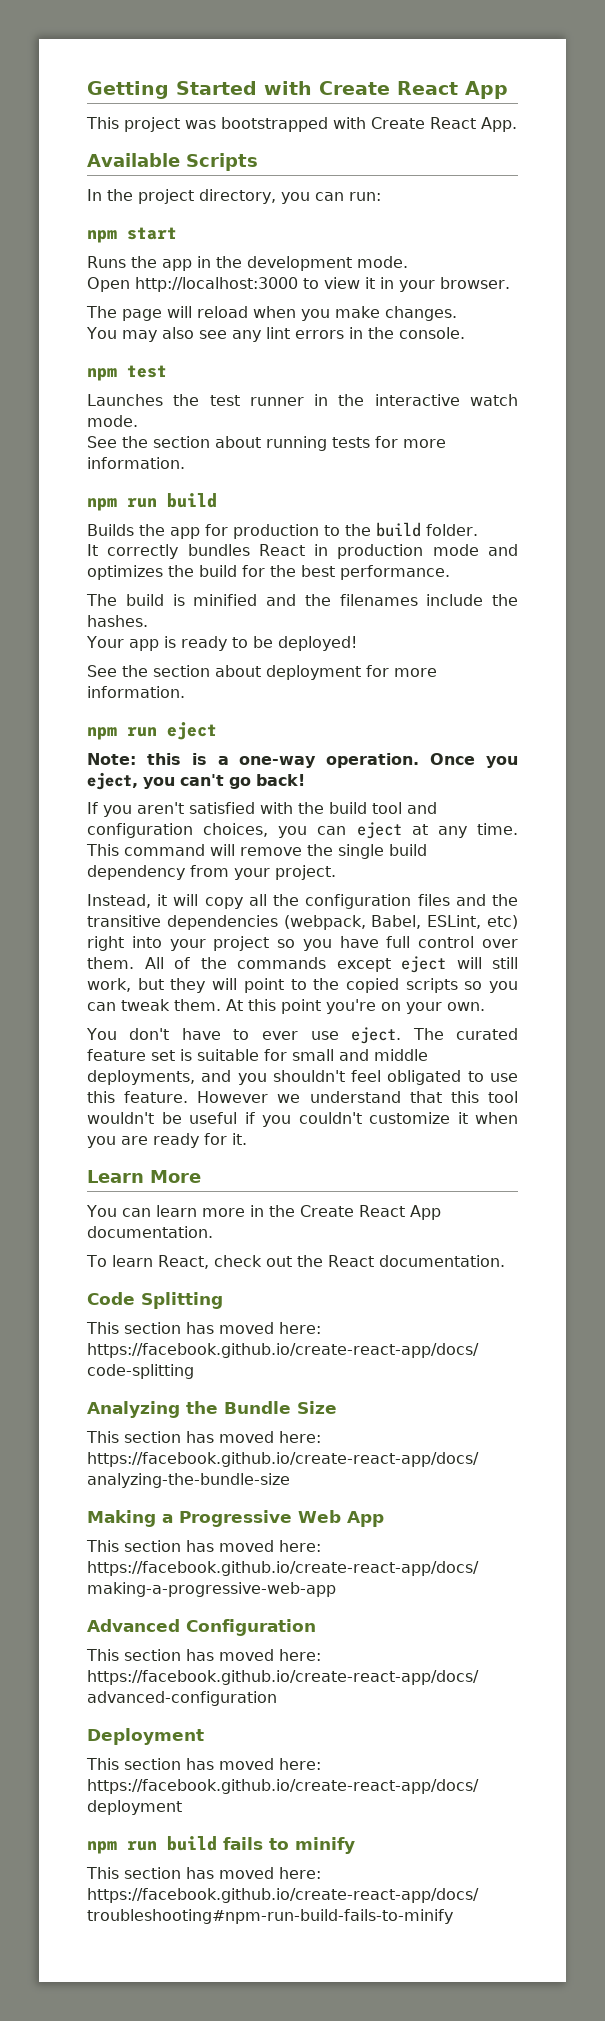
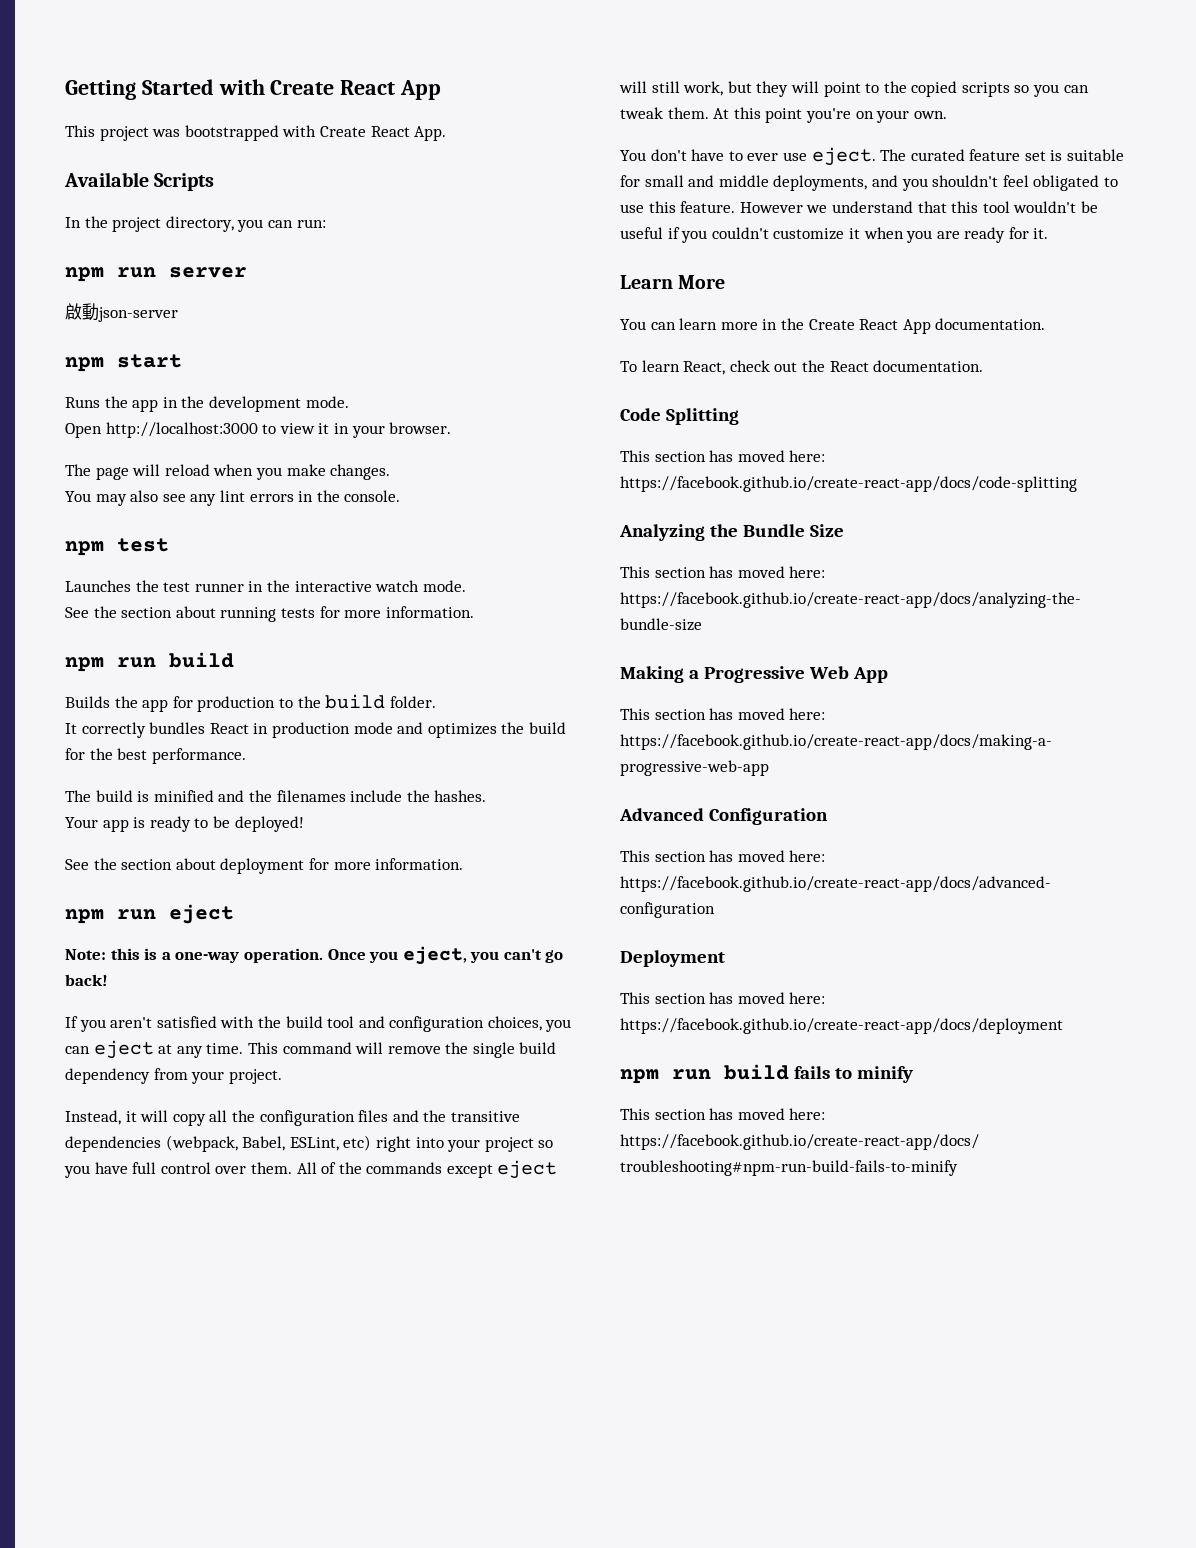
(381, 196) none -> [65,267,247,282] [65,303,178,322] // npm run server // 啟動json-server

